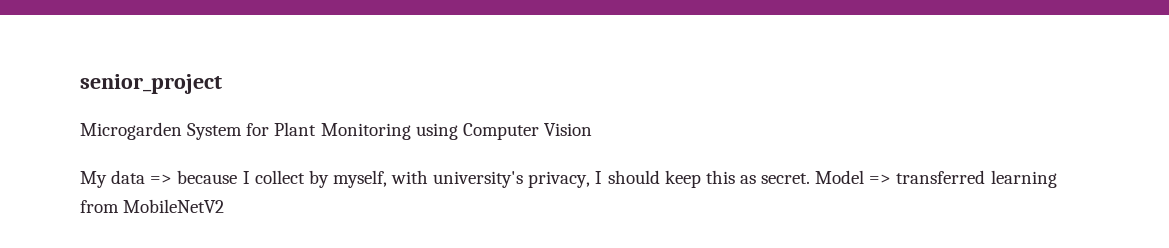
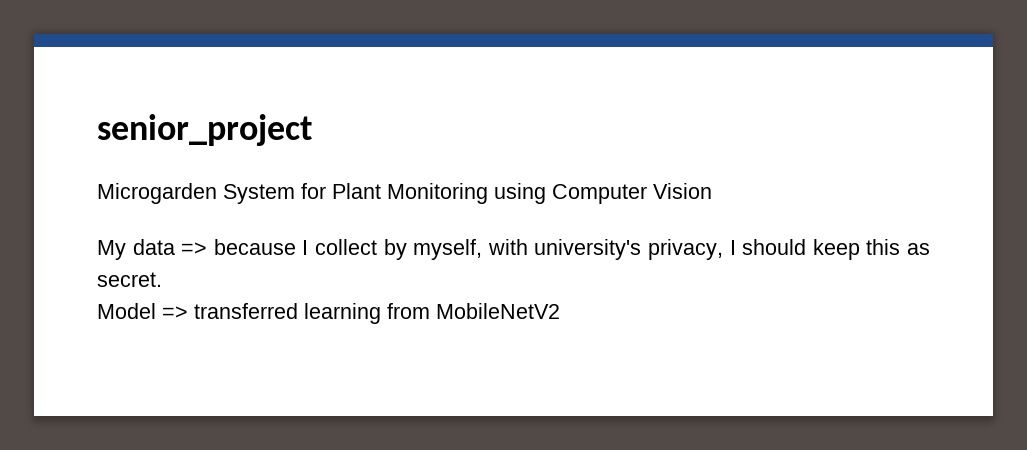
(811, 178) none -> (162, 279) //

